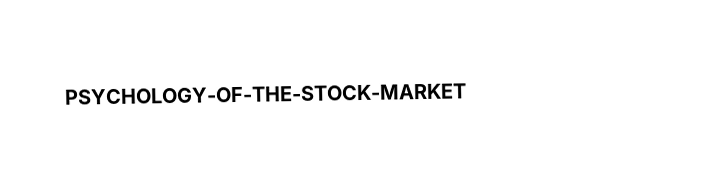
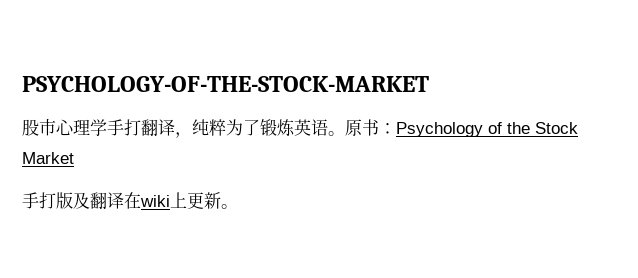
(467, 94) none -> [22,119,578,138] [22,152,74,164] [22,192,238,209] // 股市心理学手打翻译，纯粹为了锻炼英语。原书：Psychology of the Stock Market // 手打版及翻译在wiki上更新。

